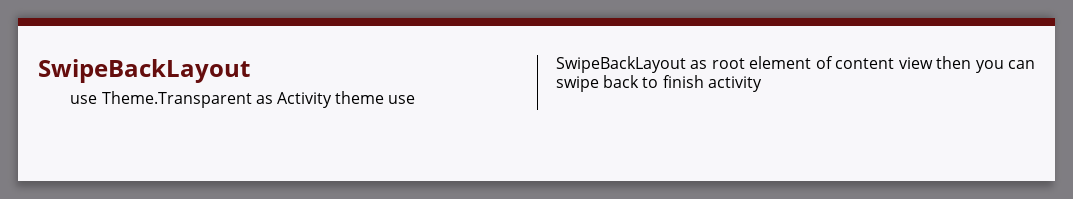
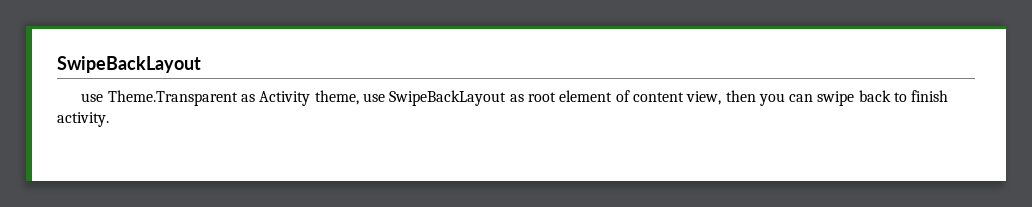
[335,91,385,104] theme -> [314,90,359,105] theme,
[898,57,933,69] view -> [686,91,722,105] view,
[707,76,762,92] activity -> [57,112,109,127] activity.

